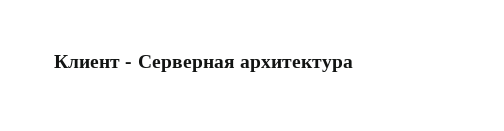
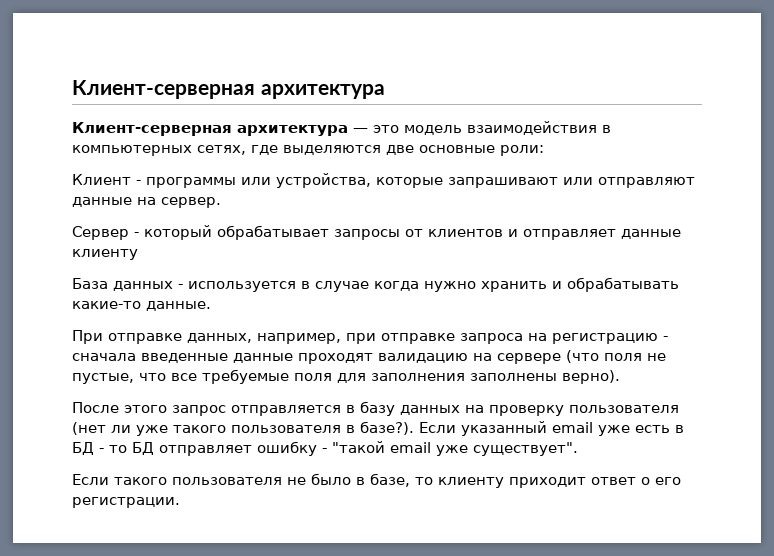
[54,55,353,72] Клиент - Серверная архитектура -> [72,80,385,99] [72,121,611,136] [72,145,544,156] [72,173,695,188] [72,197,221,208] [72,225,681,240] [72,249,138,260] [72,277,679,292] [72,301,211,311] [72,330,668,344] [72,350,666,364] [72,369,620,384] [72,401,679,416] [72,421,684,436] [72,441,578,456] [72,473,681,488] [72,497,180,508] Клиент-серверная архитектура // Клиент-серверная архитектура — это модель взаимодействия в компьютерных сетях, где выделяются две основные роли: // Клиент - программы или устройства, которые запрашивают или отправляют данные на сервер. // Сервер - который обрабатывает запросы от клиентов и отправляет данные клиенту // База данных - используется в случае когда нужно хранить и обрабатывать какие-то данные. // При отправке данных, например, при отправке запроса на регистрацию - сначала введенные данные проходят валидацию на сервере (что поля не пустые, что все требуемые поля для заполнения заполнены верно). // После этого запрос отправляется в базу данных на проверку пользователя (нет ли уже такого пользователя в базе?). Если указанный email уже есть в БД - то БД отправляет ошибку - "такой email уже существует". // Если такого пользователя не было в базе, то клиенту приходит ответ о его регистрации.

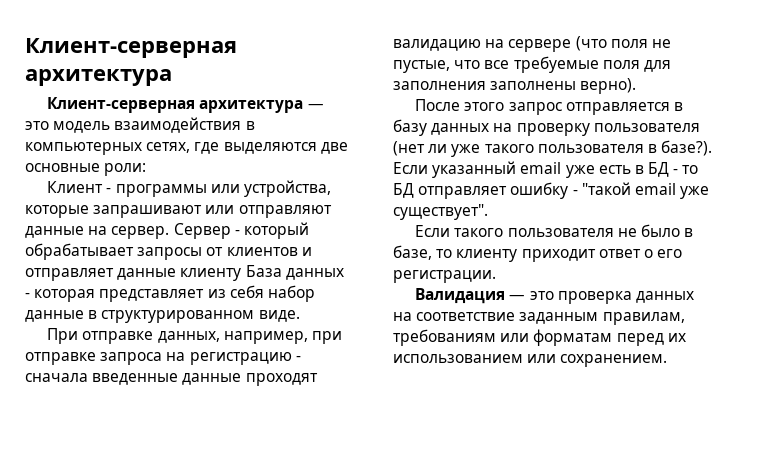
(221, 202) // -> (170, 232) none
(138, 254) // -> (242, 274) none
[188,277,679,292] [72,301,211,311] используется в случае когда нужно хранить и обрабатывать какие-то данные. -> [34,285,315,302] [25,310,300,323] которая представляет из себя набор данные в структурированном виде.
(180, 502) none -> [415,288,694,304] [393,312,685,325] [393,329,686,346] [393,354,668,367] // Валидация — это проверка данных на соответствие заданным правилам, требованиям или форматам перед их использованием или сохранением.

